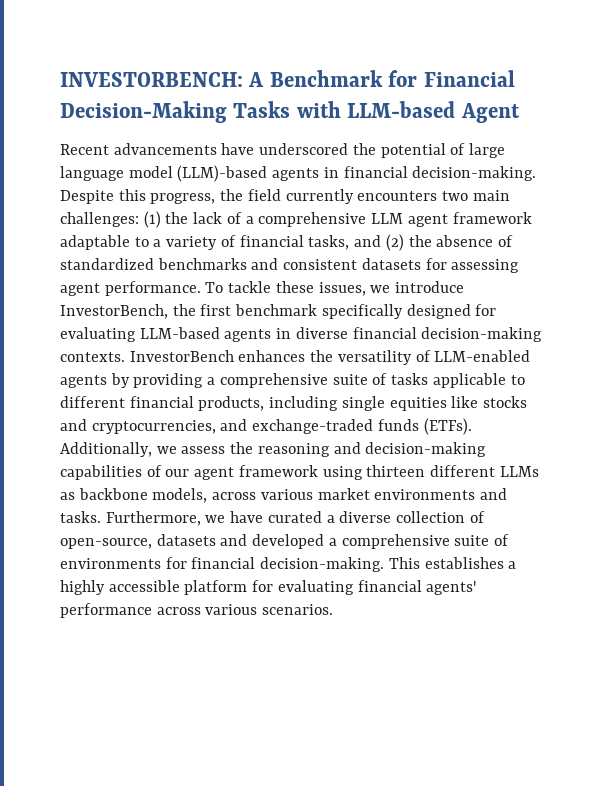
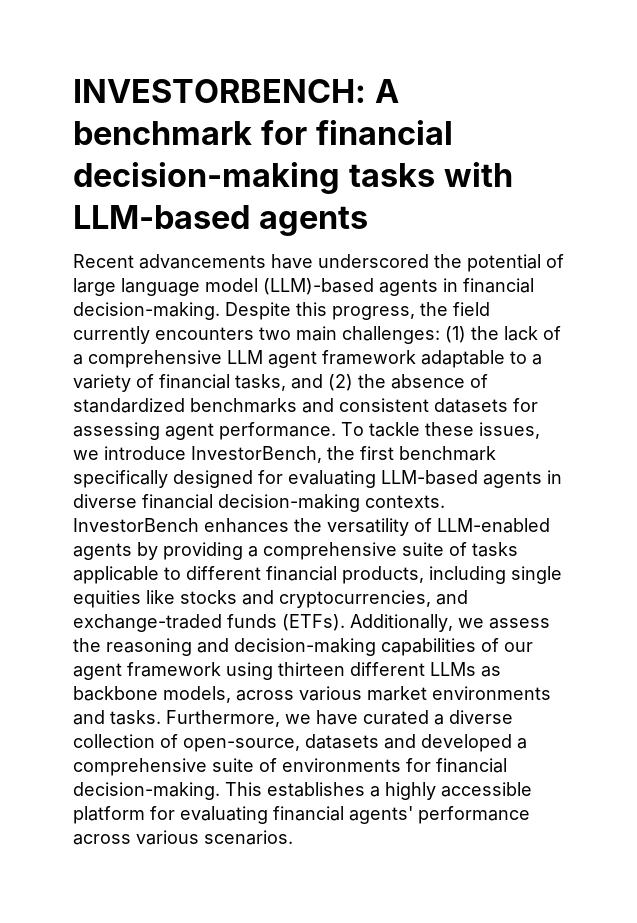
[269,70,515,87] [60,101,291,123] Benchmark for Financial Decision-Making Tasks -> [73,120,453,145] [73,162,435,194] benchmark for financial decision-making tasks
[460,103,520,123] Agent -> [258,206,368,236] agents

